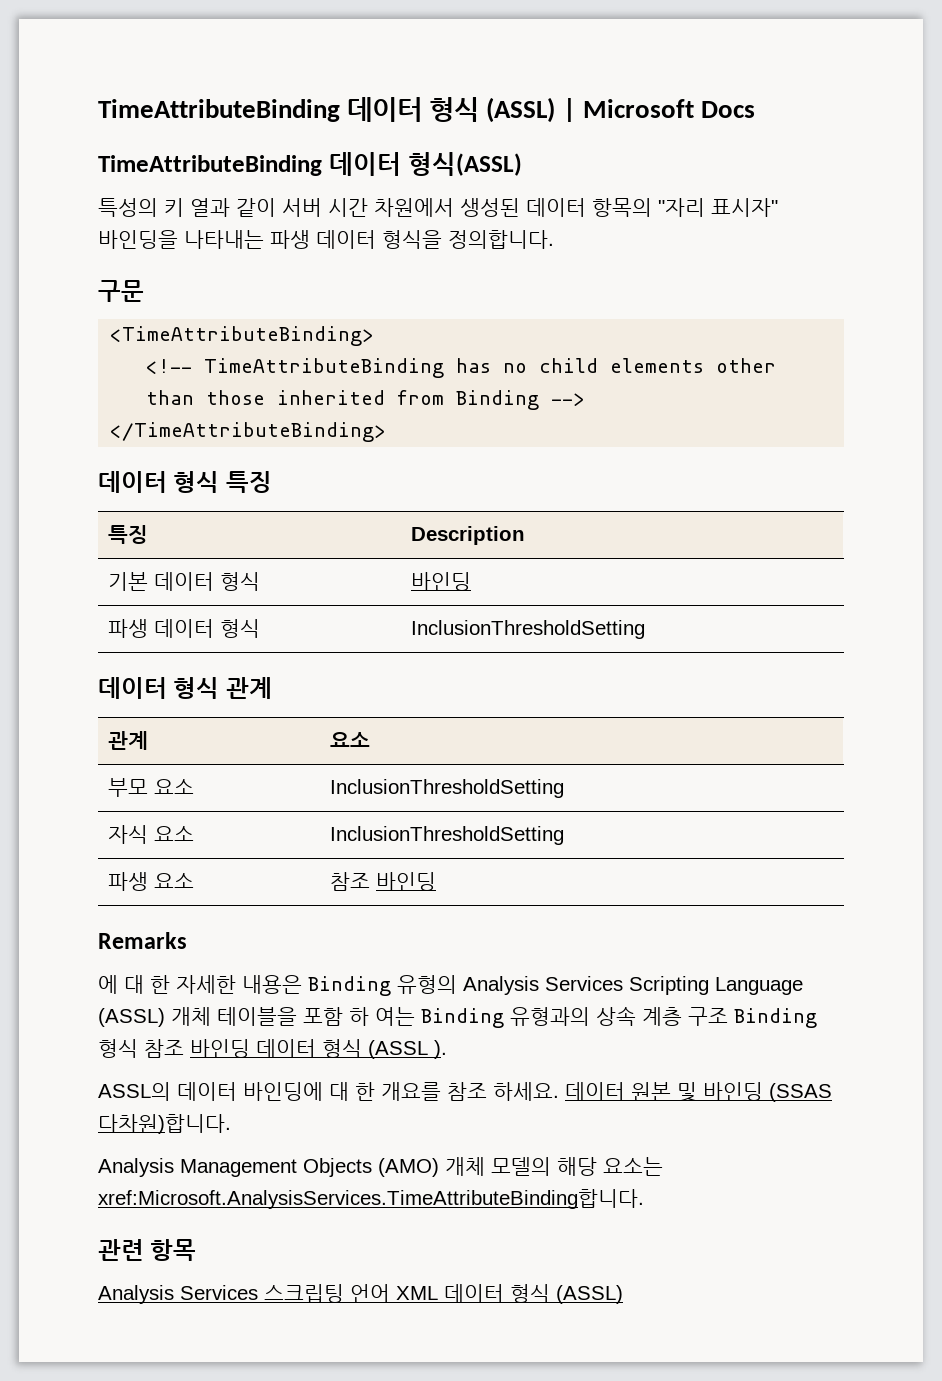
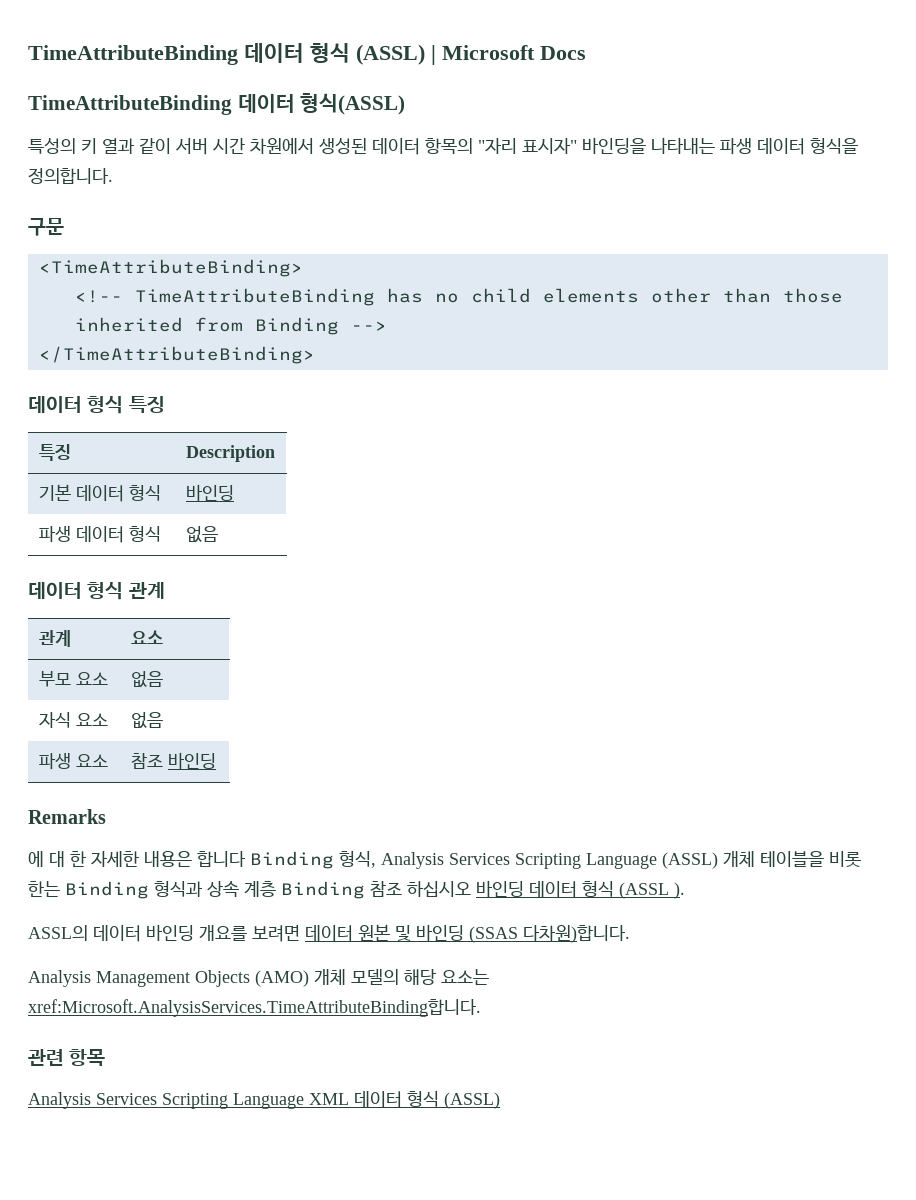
[411,620,646,639] InclusionThresholdSetting -> [185,526,218,543] 없음
[330,779,565,798] InclusionThresholdSetting -> [130,671,163,688] 없음
[330,826,565,845] InclusionThresholdSetting -> [130,712,163,729] 없음
[308,975,457,996] Binding 유형의 -> [197,851,376,869] 합니다 Binding 형식,
[303,1006,817,1028] [98,1039,184,1058] 포함 하 여는 Binding 유형과의 상속 계층 구조 Binding 형식 참조 -> [829,851,861,867] [28,880,471,899] 비롯 한는 Binding 형식과 상속 계층 Binding 참조 하십시오
[243,1082,559,1101] 바인딩에 대 한 개요를 참조 하세요. -> [146,924,300,942] 바인딩 개요를 보려면
[264,1284,390,1303] 스크립팅 언어 -> [162,1093,304,1109] Scripting Language

